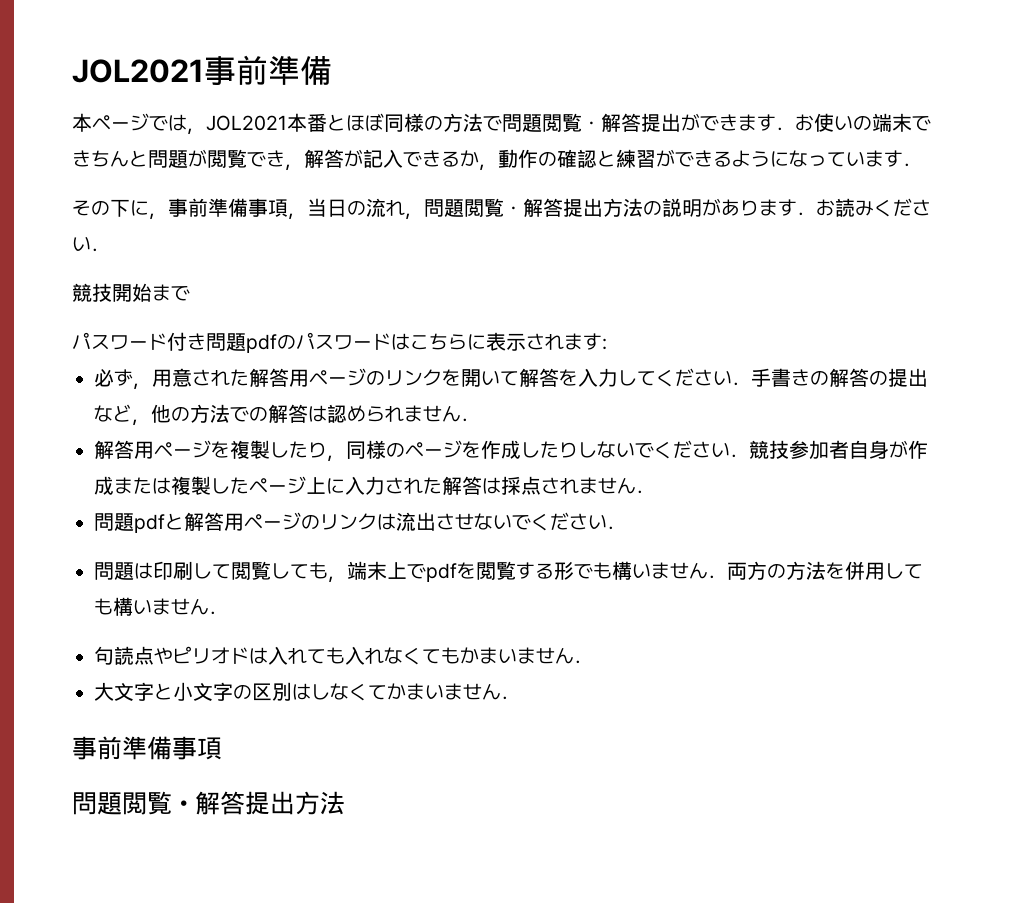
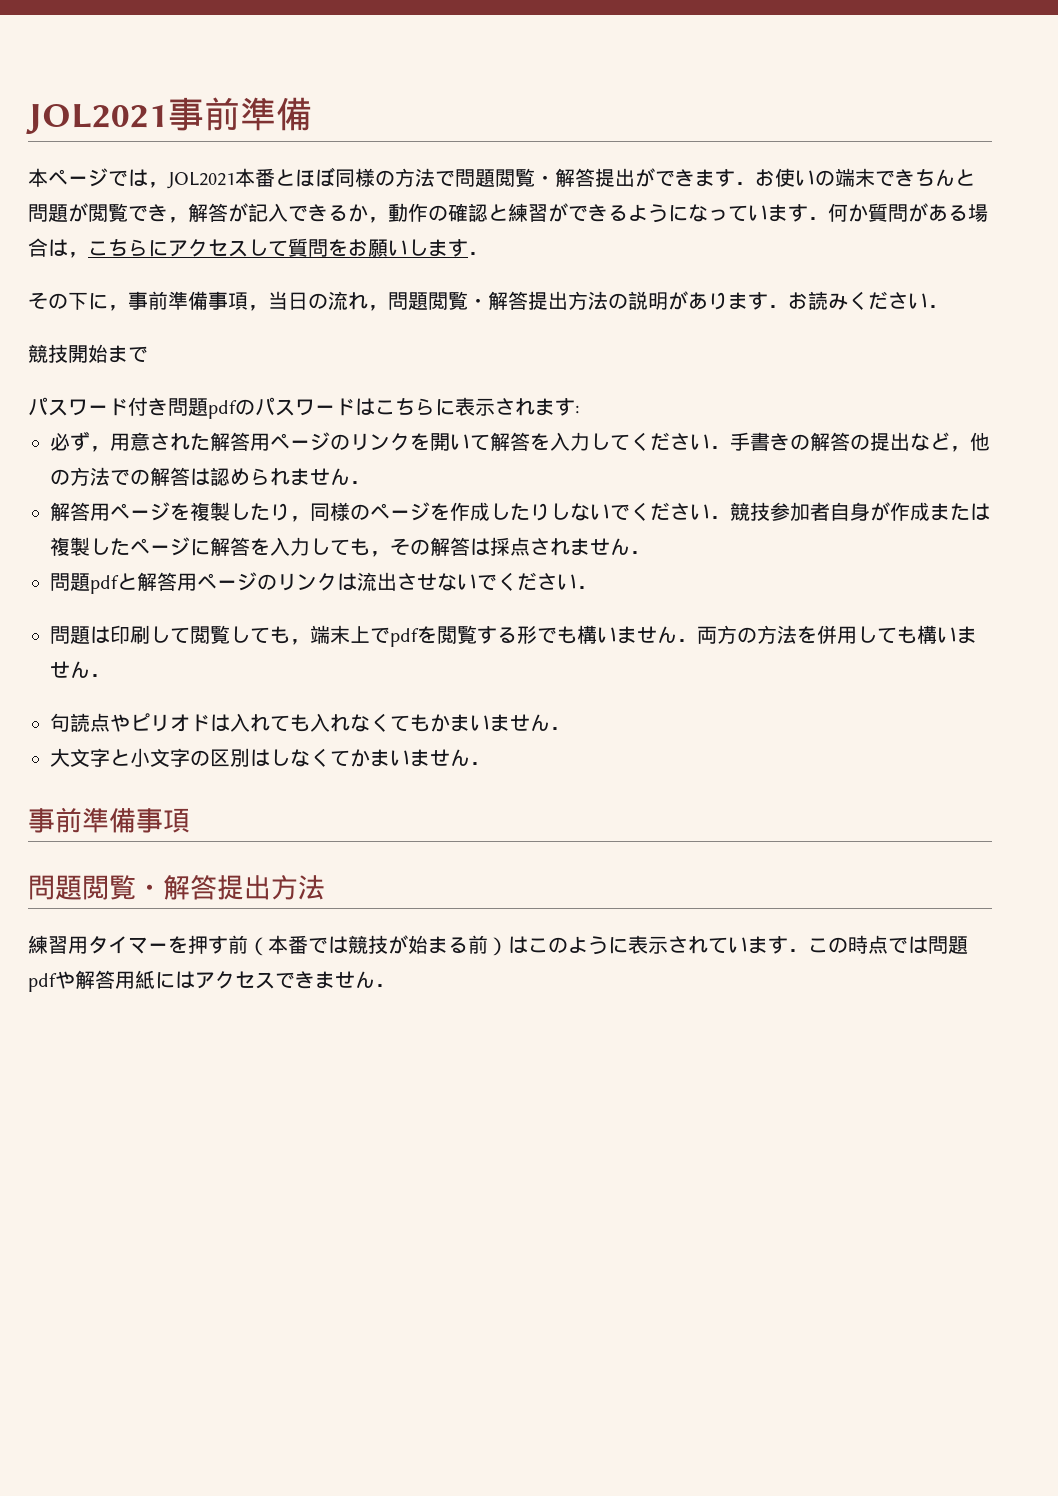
(922, 165) none -> [828,203,988,222] [28,238,488,258] 何か質問がある場合は，こちらにアクセスして質問をお願いします．
[306,476,442,495] 上に入力された -> [190,537,430,557] に解答を入力しても，その
(345, 803) none -> [28,935,968,956] [28,970,395,992] // 練習用タイマーを押す前（本番では競技が始まる前）はこのように表示されています．この時点では問題pdfや解答用紙にはアクセスできません．

